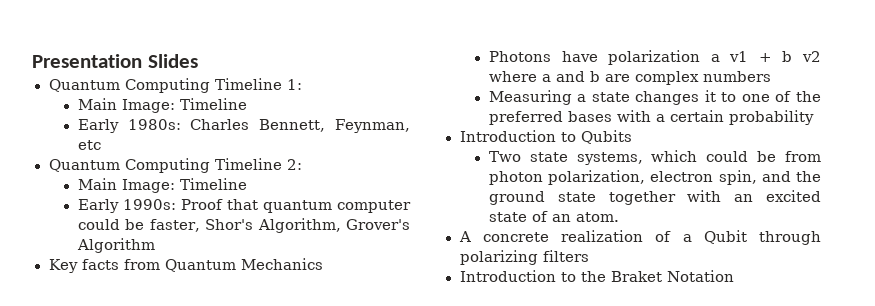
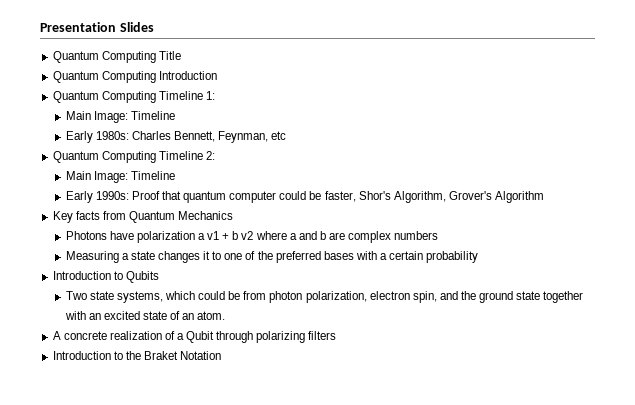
(198, 61) none -> [52,51,181,63] [52,71,217,83] // Quantum Computing Title // Quantum Computing Introduction

